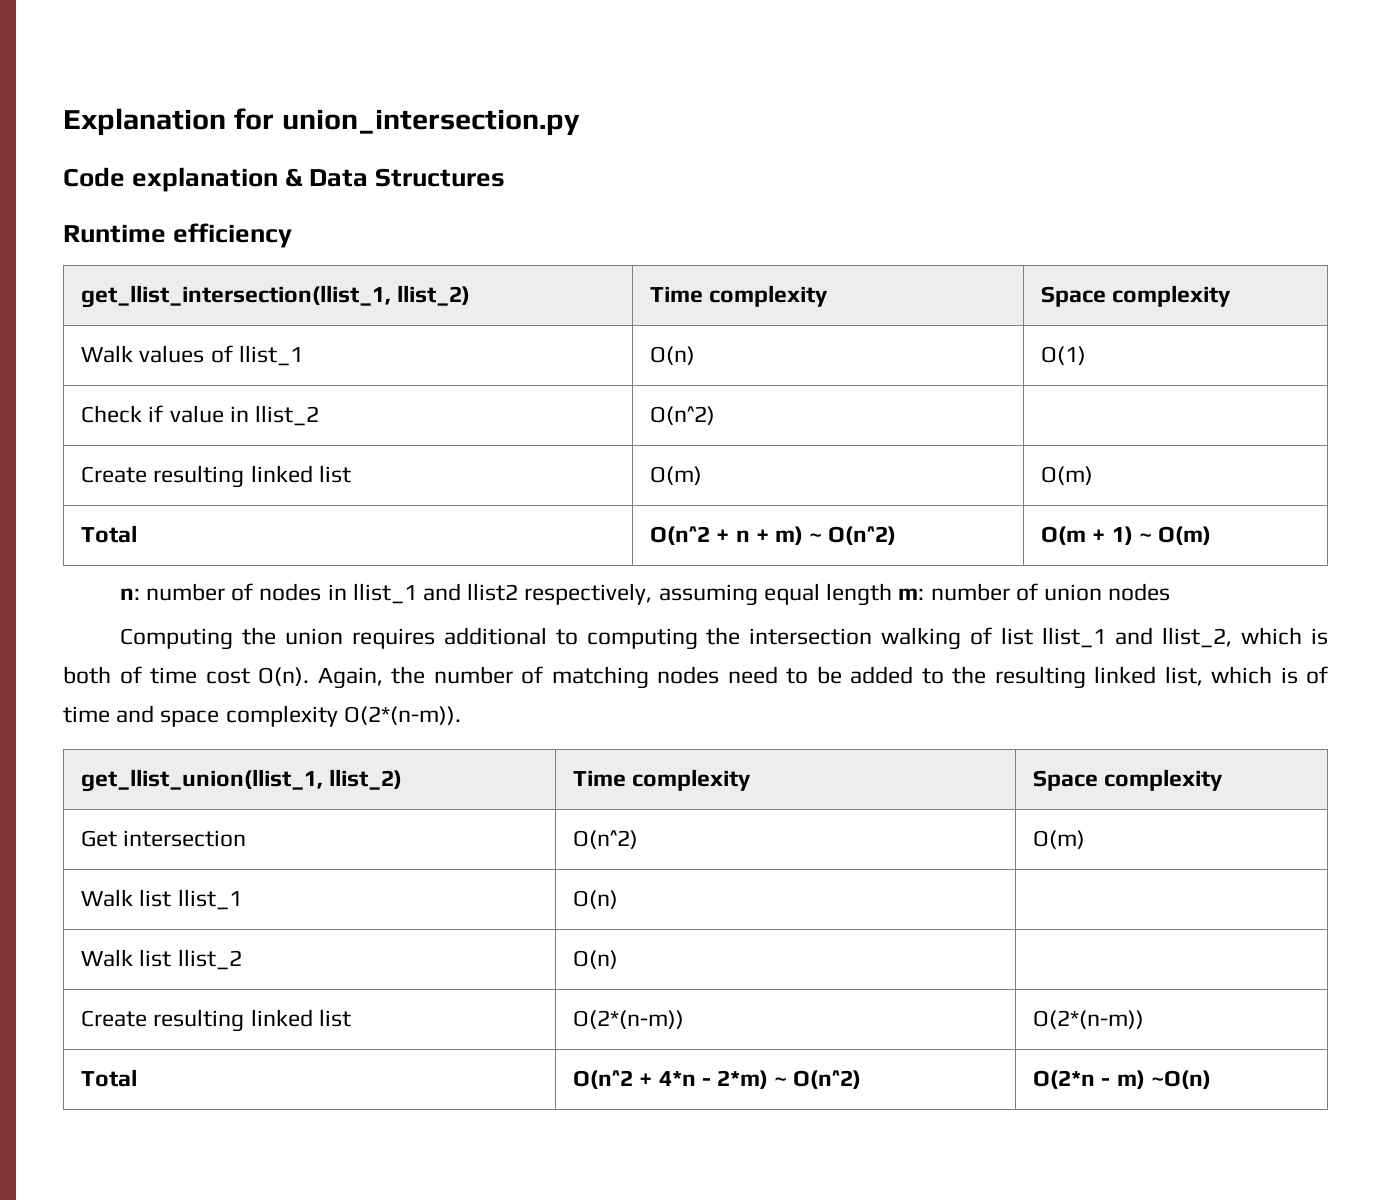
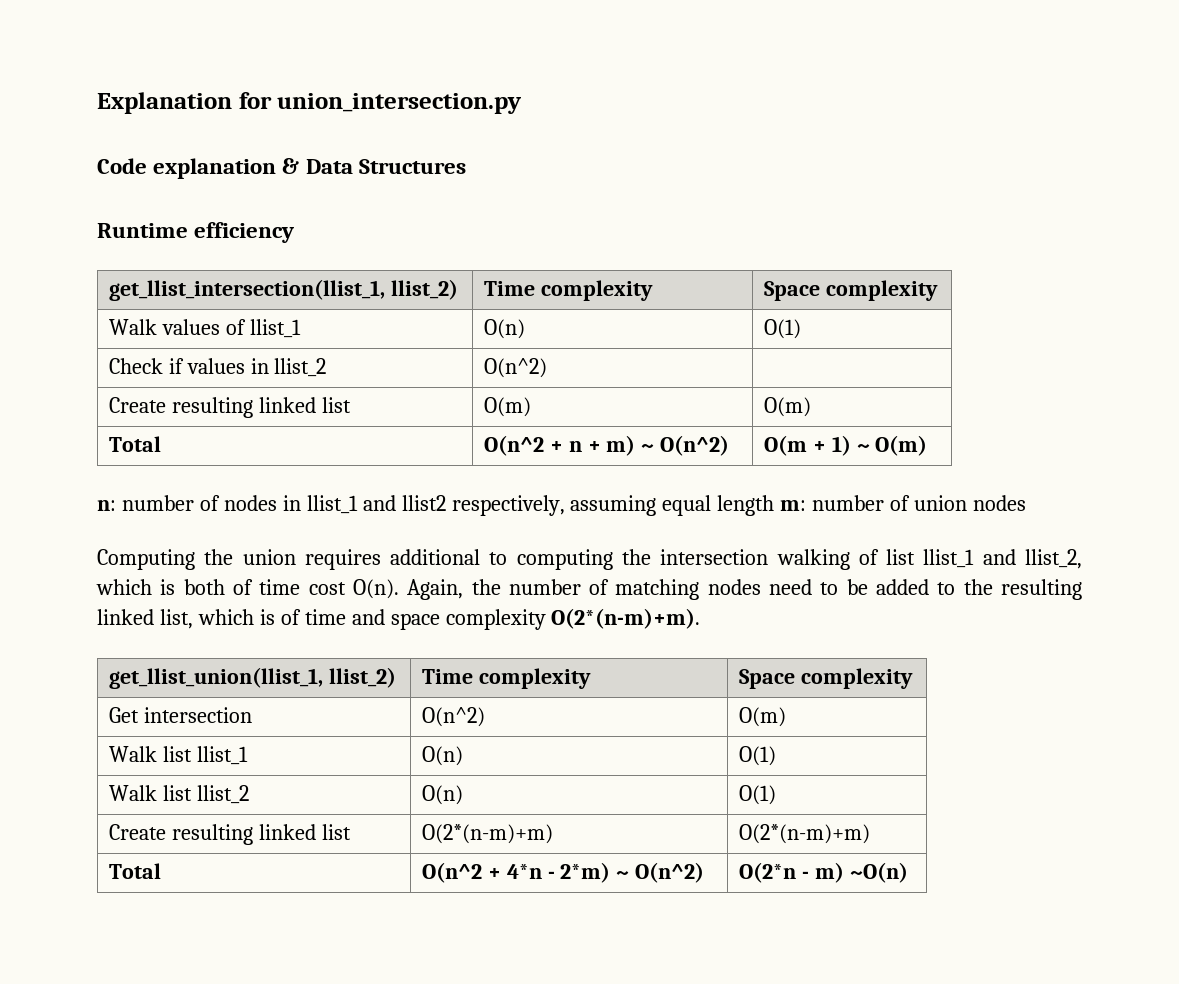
[169,405,224,423] value -> [186,358,245,374] values
[343,706,461,725] O(2*(n-m)). -> [551,608,701,629] O(2*(n-m)+m).
(619, 899) none -> [738,746,776,766] O(1)
[81,1009,351,1032] [573,1010,685,1029] [1033,1010,1145,1029] // Create resulting linked list | O(2*(n-m)) | O(2*(n-m)) -> [738,785,776,805] [108,824,351,845] [421,824,553,844] [738,824,870,844] O(1) // Create resulting linked list | O(2*(n-m)+m) | O(2*(n-m)+m)

